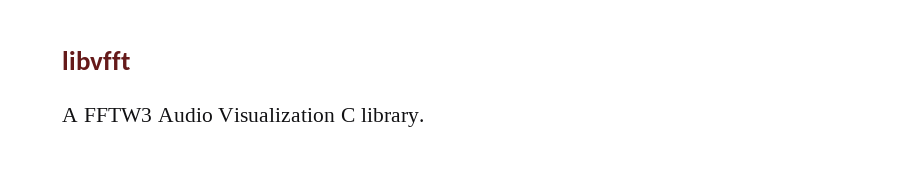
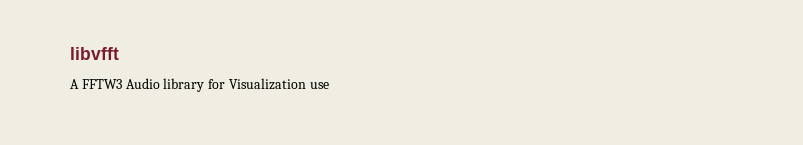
[218,108,425,127] Visualization C library. -> [163,78,329,92] library for Visualization use

